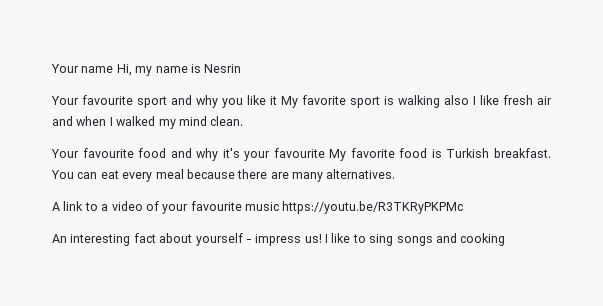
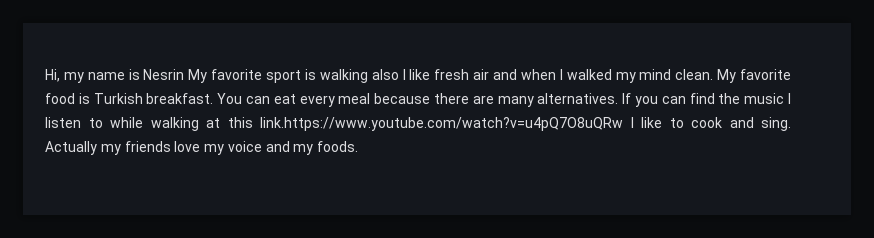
[51,64,114,73] Your name -> (45, 75) none
[51,95,277,108] // Your favourite sport and why you like it -> (185, 74) none
[51,148,325,161] // Your favourite food and why it's your favourite -> (714, 74) none
[52,201,464,214] [52,233,506,246] // A link to a video of your favourite music https://youtu.be/R3TKRyPKPMc // An interesting fact about yourself - impress us! I like to sing songs and cooking -> [622,93,791,107] [45,117,791,131] [45,141,359,155] If you can find the music I listen to while walking at this link.https://www.youtube.com/watch?v=u4pQ7O8uQRw I like to cook and sing. Actually my friends love my voice and my foods.

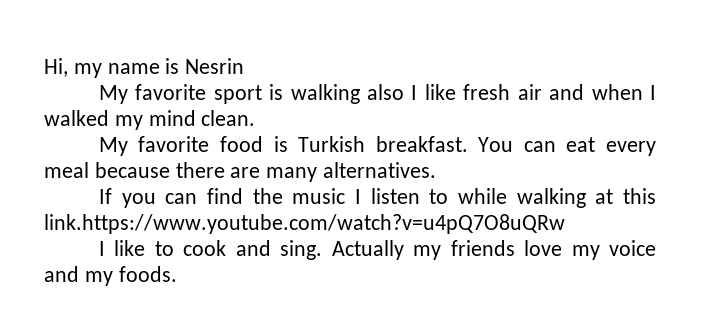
(185, 74) none -> (245, 66) //
(714, 74) none -> (256, 118) //
(619, 98) none -> (437, 170) //
(623, 124) none -> (565, 224) //

